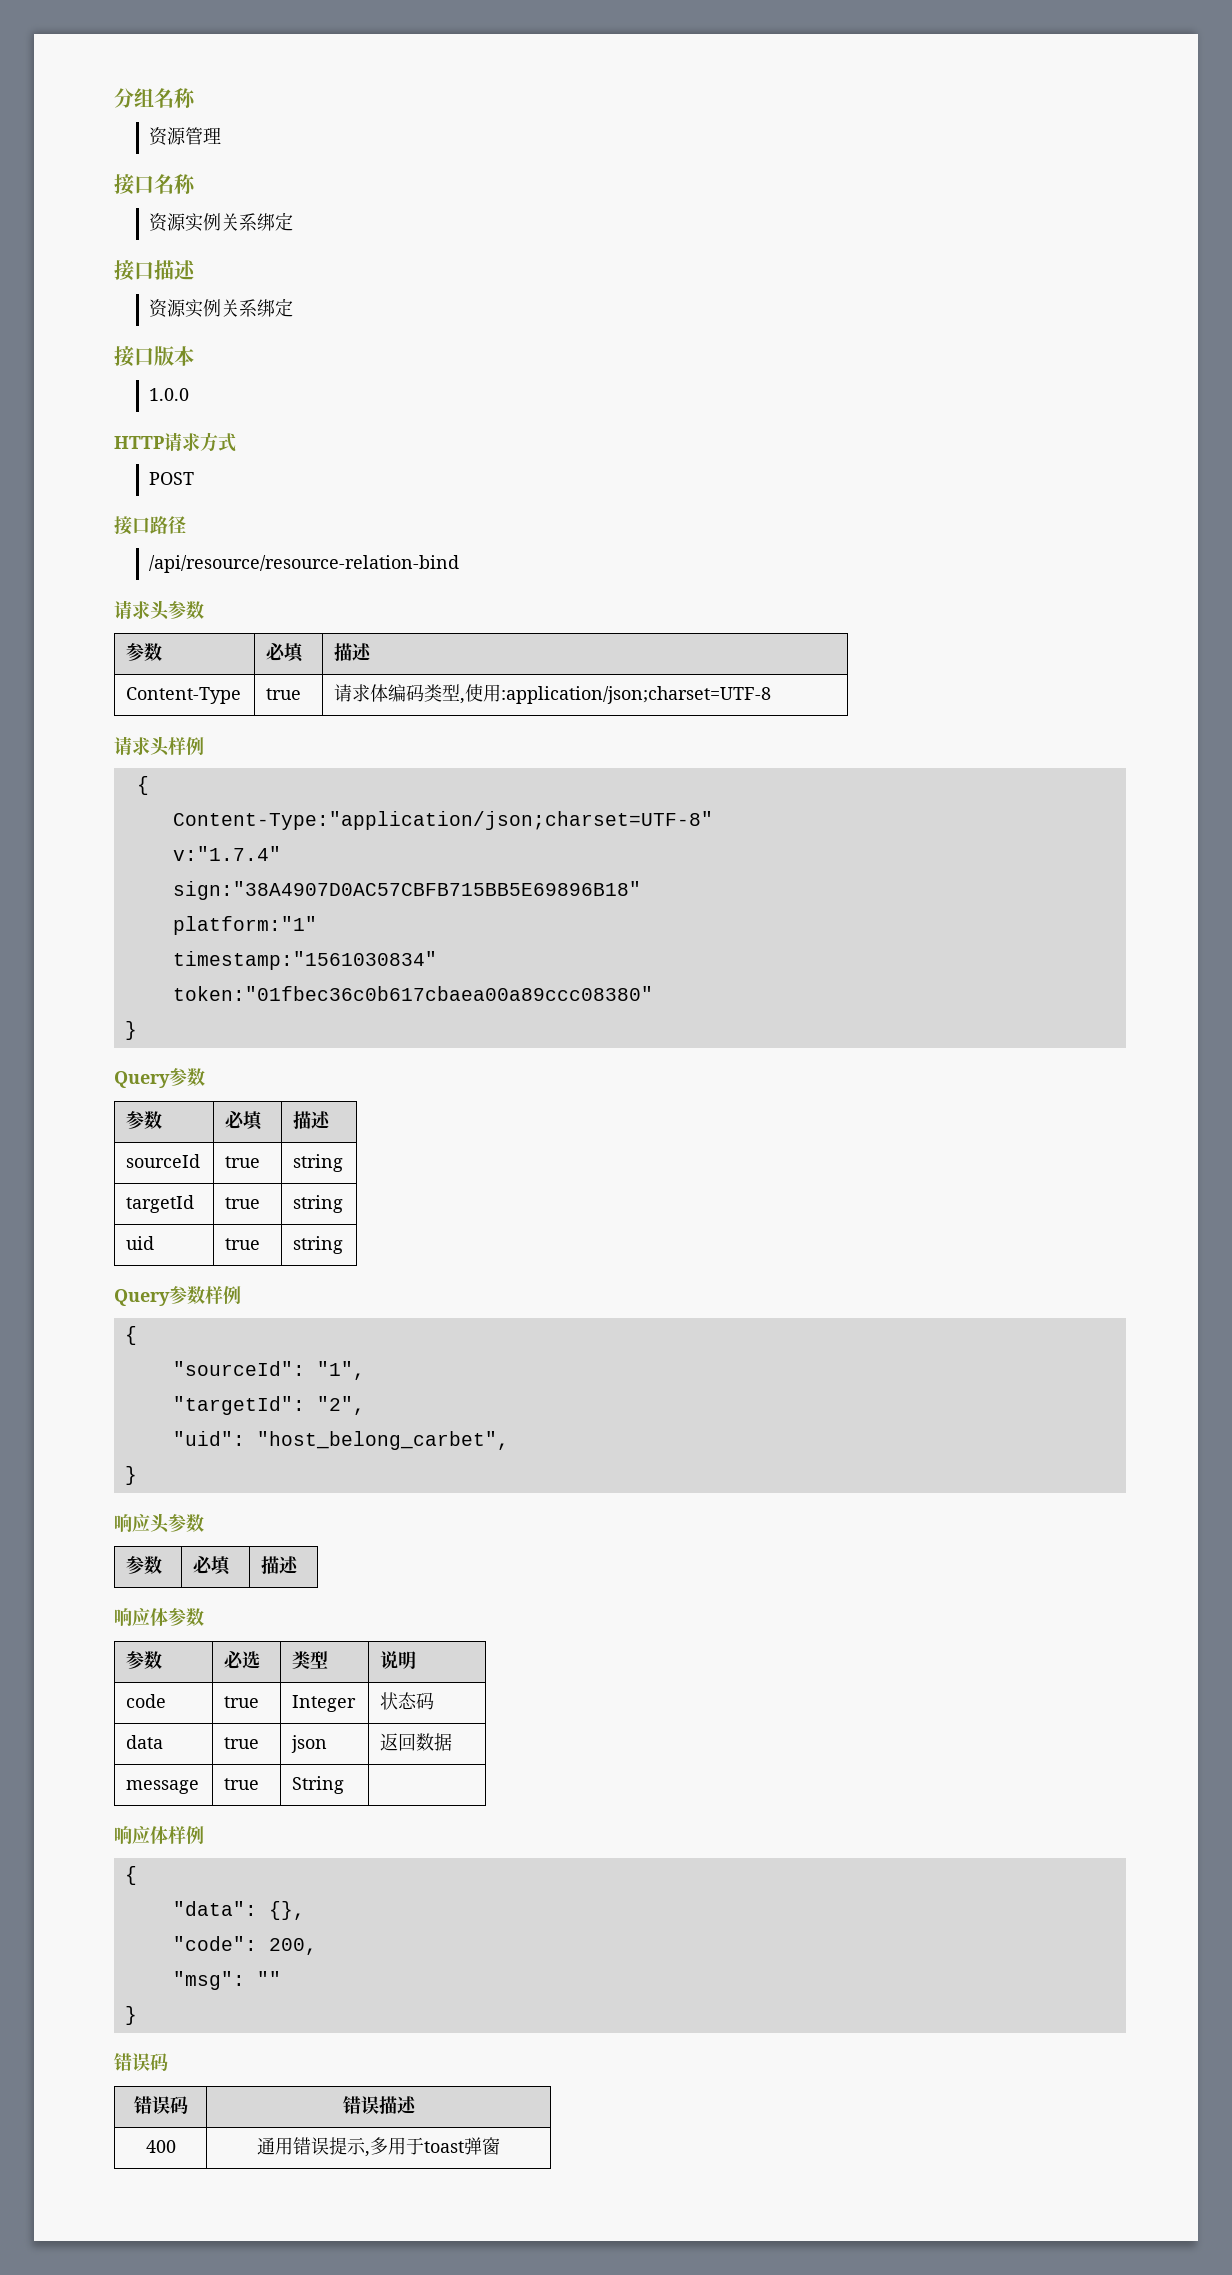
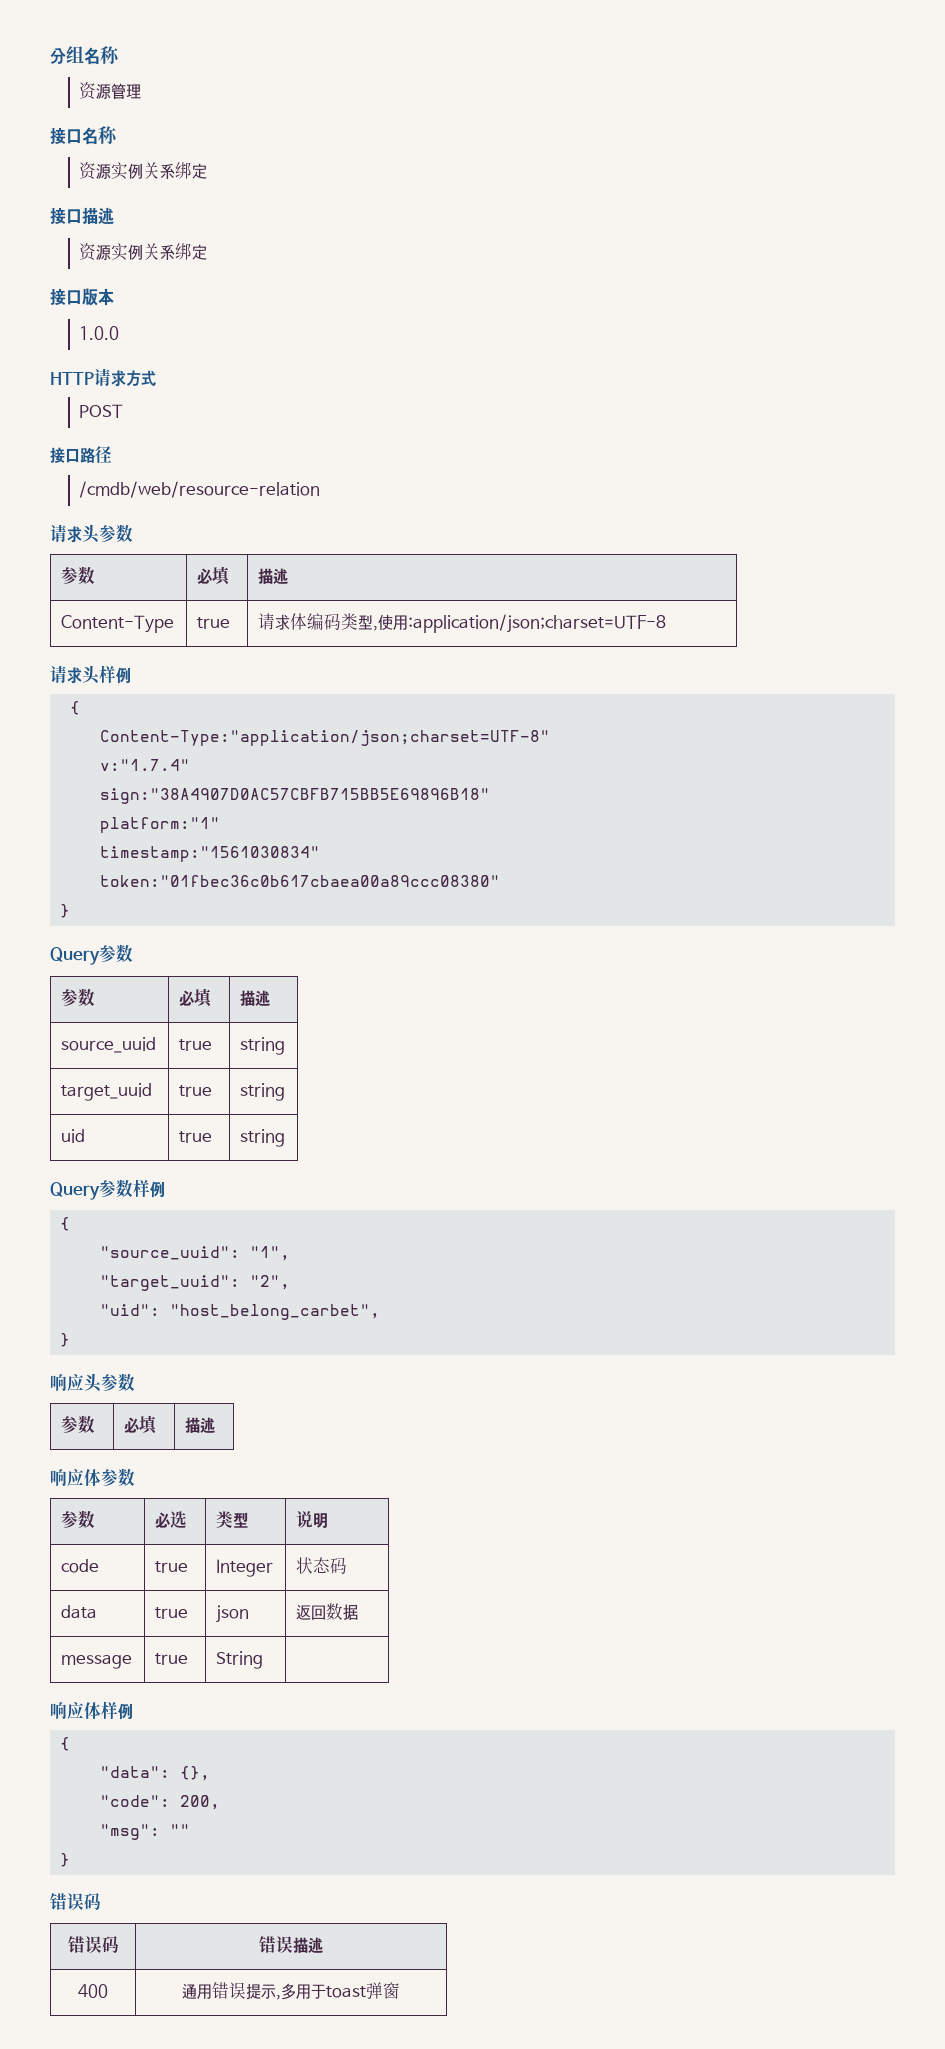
[148,555,459,573] /api/resource/resource-relation-bind -> [79,481,321,498] /cmdb/web/resource-relation
[126,1154,201,1168] [225,1156,261,1168] [293,1154,344,1172] [126,1195,195,1213] sourceId | true | string // targetId -> [61,1037,157,1053] [179,1039,213,1051] [240,1037,286,1055] [61,1083,153,1101] source_uuid | true | string // target_uuid
[172,1361,305,1376] "sourceId": -> [99,1246,240,1260] "source_uuid":
[172,1396,305,1415] "targetId": -> [99,1275,240,1291] "target_uuid":

